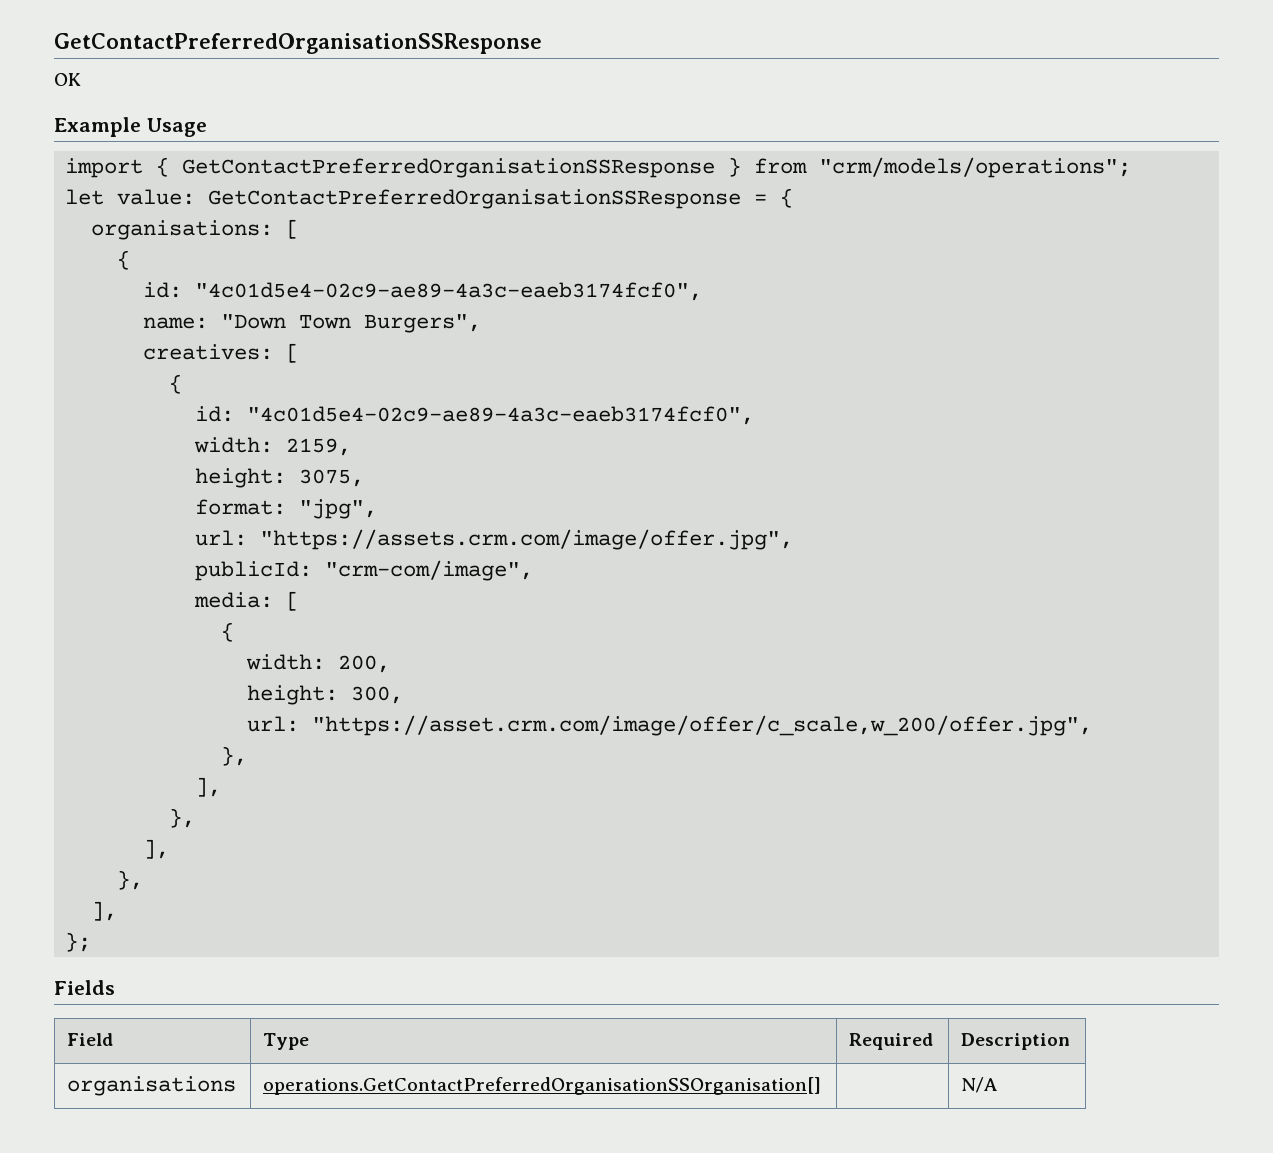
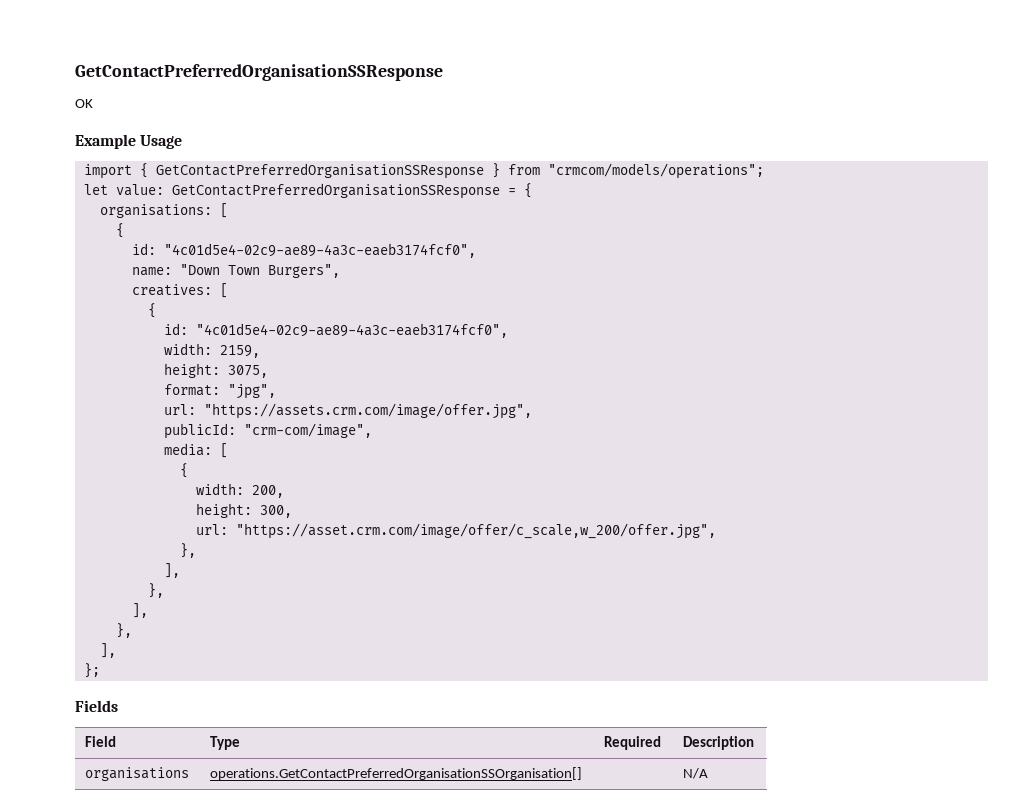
[819,157,1132,178] "crm/models/operations"; -> [547,163,764,179] "crmcom/models/operations";

